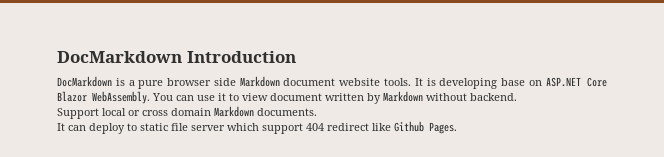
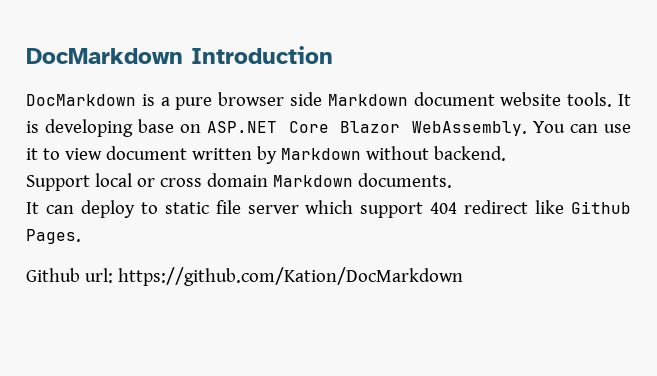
(457, 128) none -> [26,267,463,286] // Github url: https://github.com/Kation/DocMarkdown

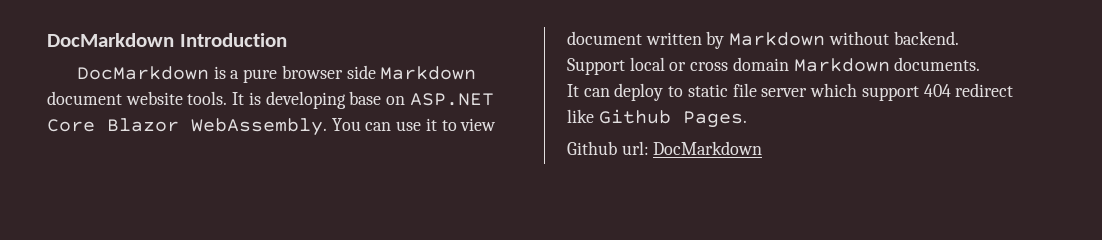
[117,267,463,286] https://github.com/Kation/DocMarkdown -> [653,141,763,155] DocMarkdown

